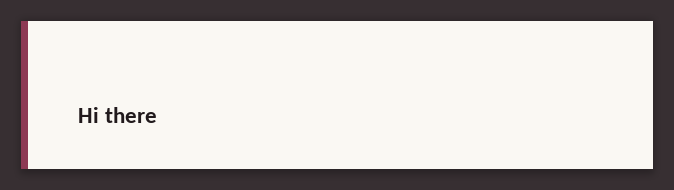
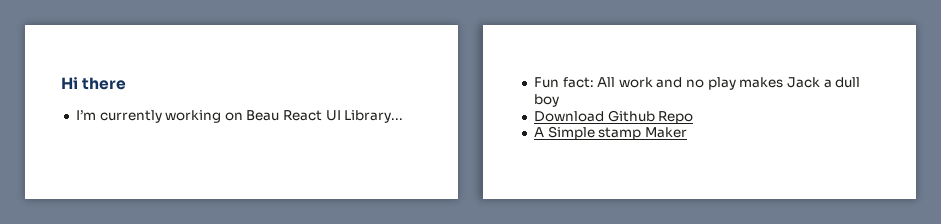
(158, 115) none -> [75,110,404,123] [533,77,861,90] [533,94,559,107] [533,110,694,124] [533,126,687,140] // I’m currently working on Beau React UI Library... // Fun fact: All work and no play makes Jack a dull boy // Download Github Repo // A Simple stamp Maker

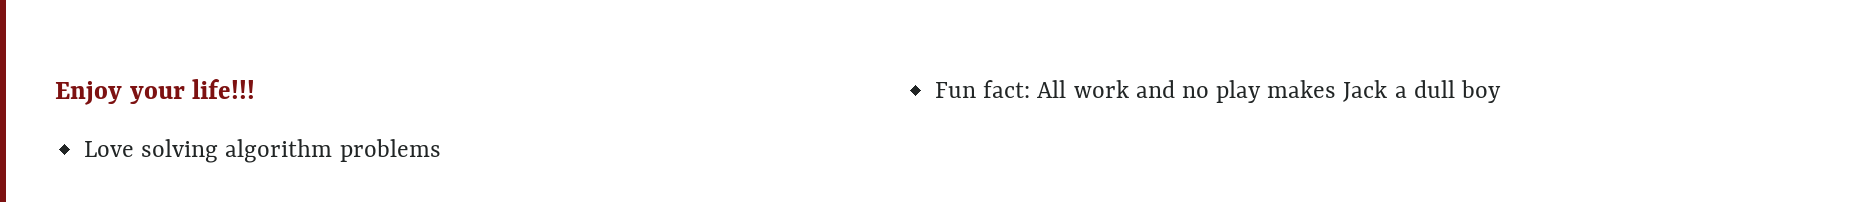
[61,77,127,90] [75,110,404,123] Hi there // I’m currently working on Beau React UI Library... -> [55,79,256,105] [84,139,441,163] Enjoy your life!!! // Love solving algorithm problems
[533,110,694,124] [533,126,687,140] // Download Github Repo // A Simple stamp Maker -> (1501, 91) none

